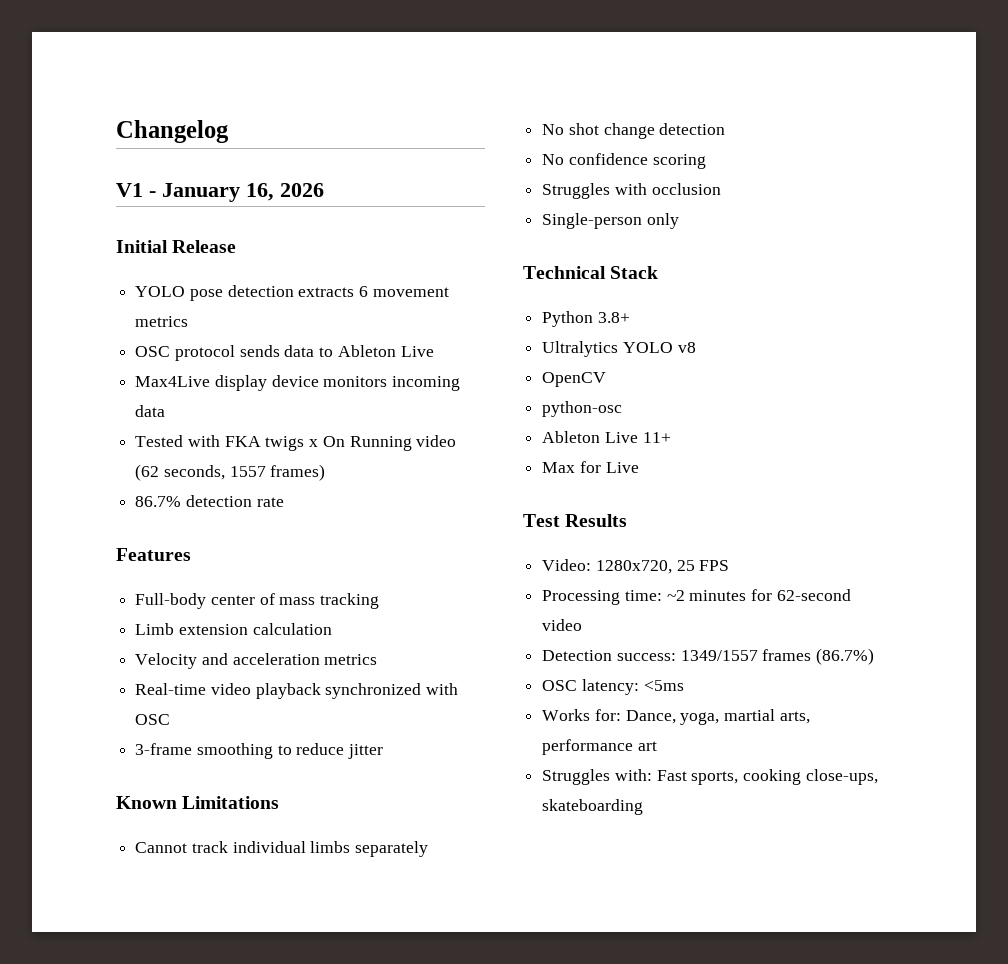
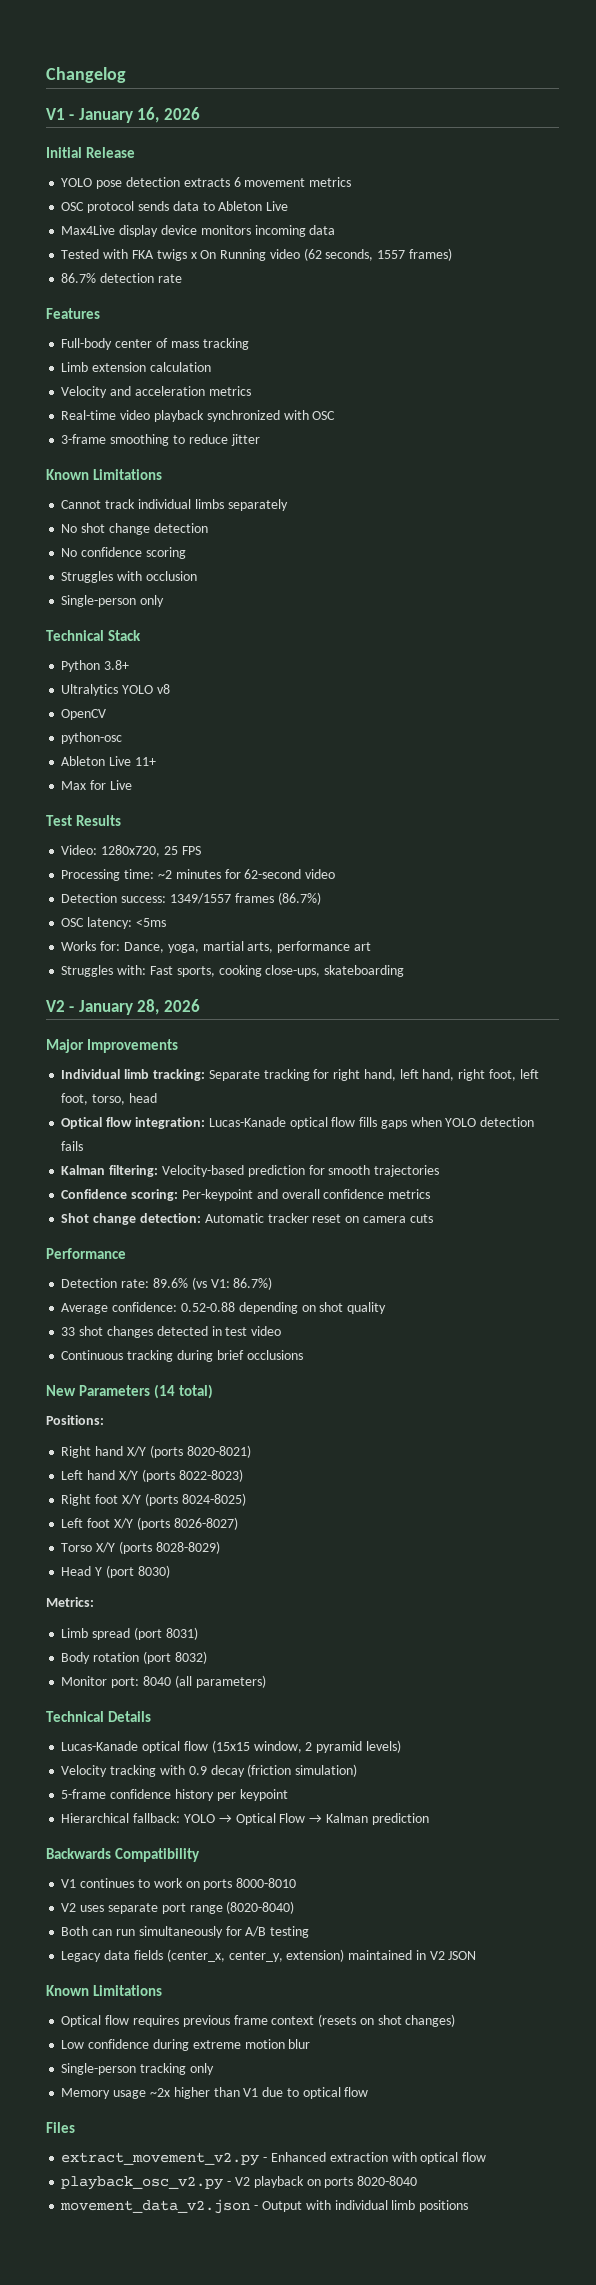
(644, 807) none -> [46,999,200,1015] [46,1039,179,1053] [61,1069,539,1081] [61,1093,157,1105] [61,1117,535,1129] [61,1141,84,1151] [61,1165,440,1177] [61,1189,431,1201] [61,1213,433,1225] [46,1248,126,1259] [61,1277,273,1290] [61,1302,387,1314] [61,1326,282,1338] [61,1350,303,1362] [46,1384,214,1399] [46,1415,104,1425] [61,1445,251,1458] [61,1469,243,1482] [61,1493,246,1506] [61,1517,238,1530] [61,1541,220,1554] [61,1565,170,1578] [46,1597,94,1607] [61,1627,198,1640] [61,1651,207,1664] [61,1675,266,1688] [46,1711,152,1722] [61,1740,401,1753] [61,1764,358,1777] [61,1789,288,1801] [61,1813,429,1825] [46,1848,201,1862] [61,1878,297,1890] [61,1901,295,1914] [61,1926,310,1938] [61,1949,477,1962] [46,1985,163,1996] [61,2014,456,2027] [61,2039,311,2051] [61,2063,214,2075] [61,2087,369,2099] [46,2122,75,2133] [61,2152,487,2166] [61,2176,418,2190] [60,2199,469,2214] // V2 - January 28, 2026 // Major Improvements // Individual limb tracking: Separate tracking for right hand, left hand, right foot, left foot, torso, head // Optical flow integration: Lucas-Kanade optical flow fills gaps when YOLO detection fails // Kalman filtering: Velocity-based prediction for smooth trajectories // Confidence scoring: Per-keypoint and overall confidence metrics // Shot change detection: Automatic tracker reset on camera cuts // Performance // Detection rate: 89.6% (vs V1: 86.7%) // Average confidence: 0.52-0.88 depending on shot quality // 33 shot changes detected in test video // Continuous tracking during brief occlusions // New Parameters (14 total) // Positions: // Right hand X/Y (ports 8020-8021) // Left hand X/Y (ports 8022-8023) // Right foot X/Y (ports 8024-8025) // Left foot X/Y (ports 8026-8027) // Torso X/Y (ports 8028-8029) // Head Y (port 8030) // Metrics: // Limb spread (port 8031) // Body rotation (port 8032) // Monitor port: 8040 (all parameters) // Technical Details // Lucas-Kanade optical flow (15x15 window, 2 pyramid levels) // Velocity tracking with 0.9 decay (friction simulation) // 5-frame confidence history per keypoint // Hierarchical fallback: YOLO → Optical Flow → Kalman prediction // Backwards Compatibility // V1 continues to work on ports 8000-8010 // V2 uses separate port range (8020-8040) // Both can run simultaneously for A/B testing // Legacy data fields (center_x, center_y, extension) maintained in V2 JSON // Known Limitations // Optical flow requires previous frame context (resets on shot changes) // Low confidence during extreme motion blur // Single-person tracking only // Memory usage ~2x higher than V1 due to optical flow // Files // extract_movement_v2.py - Enhanced extraction with optical flow // playback_osc_v2.py - V2 playback on ports 8020-8040 // movement_data_v2.json - Output with individual limb positions

